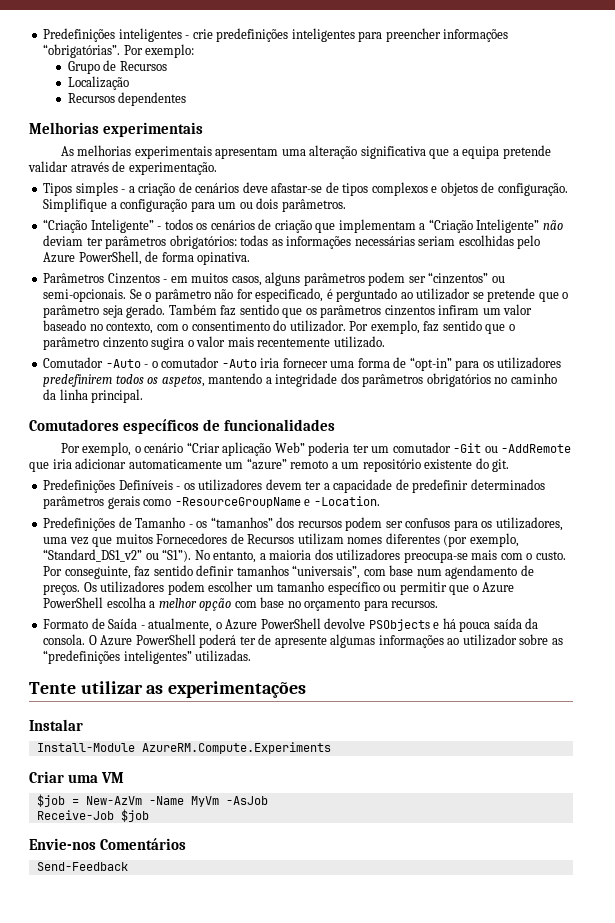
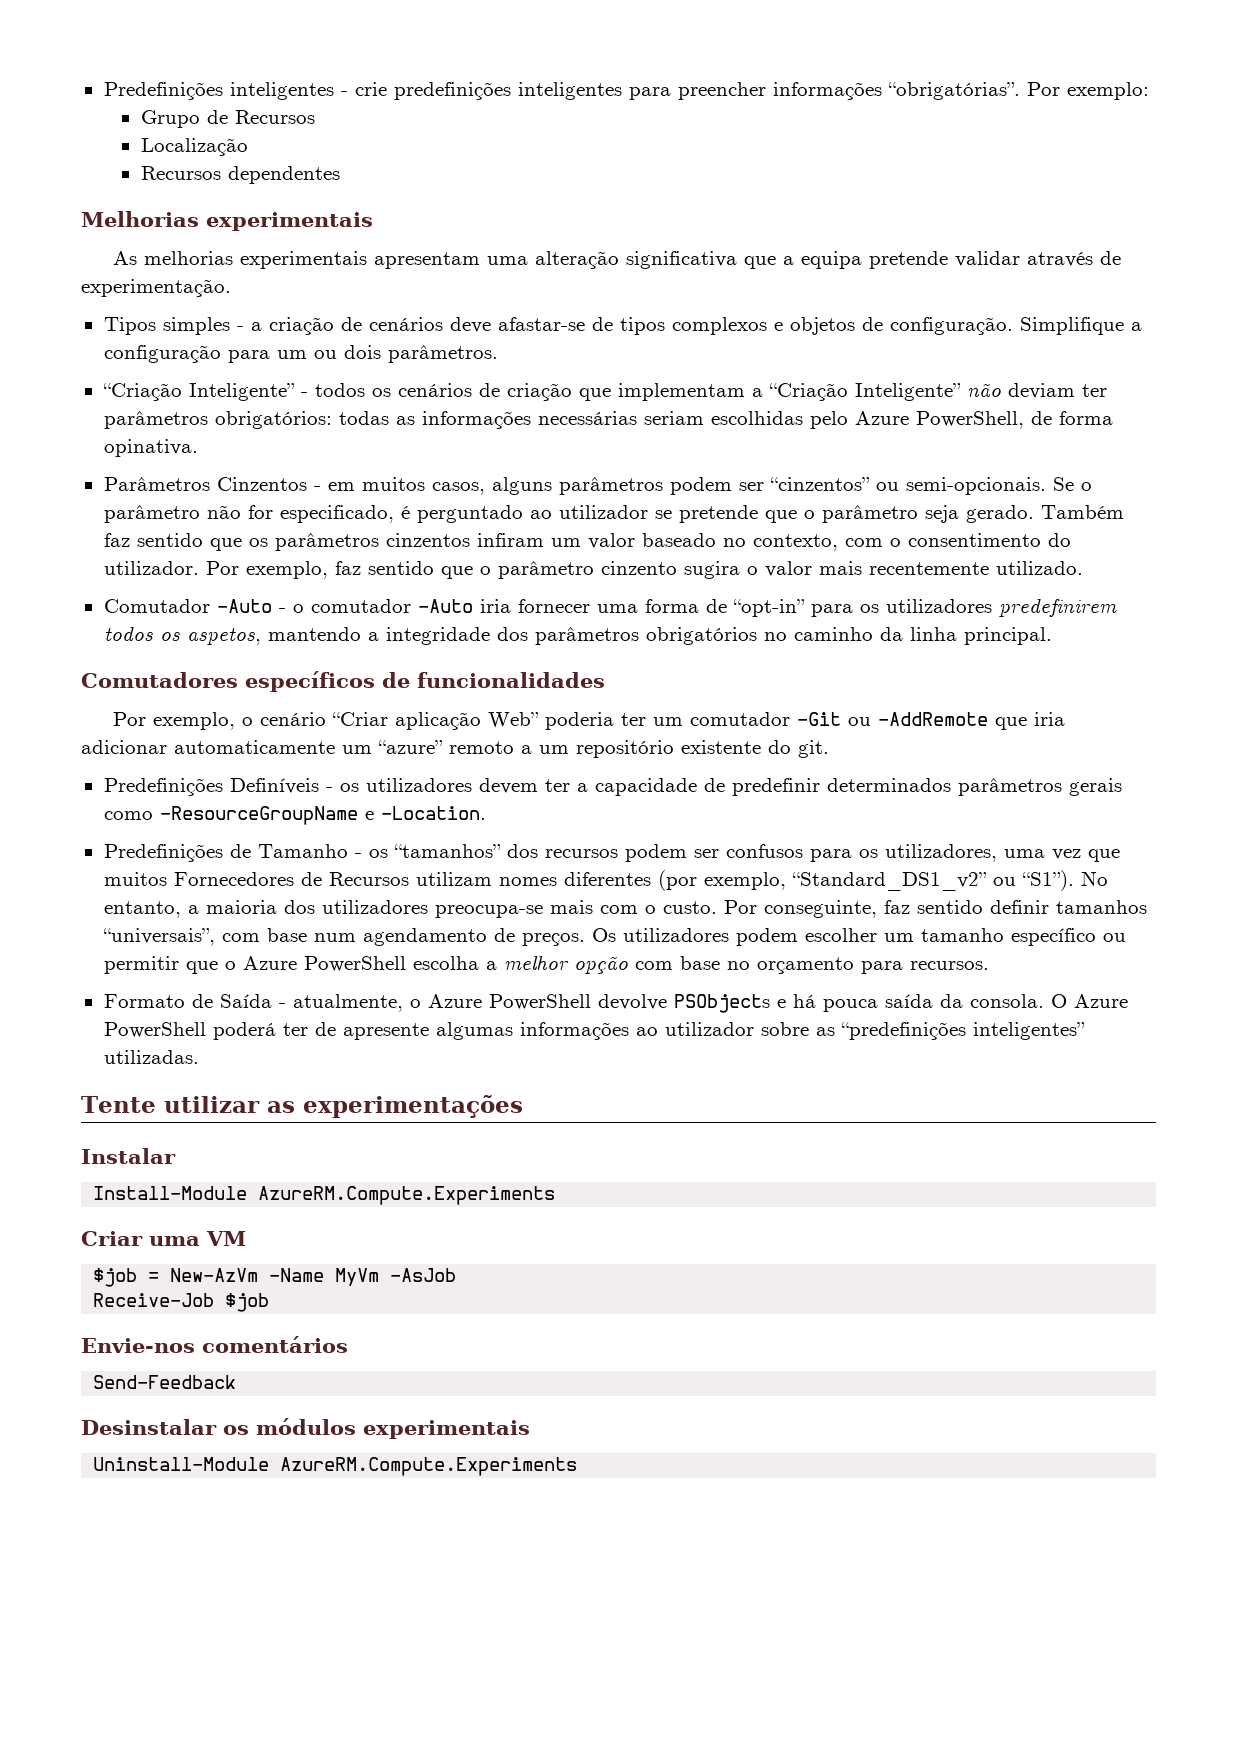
[100,838,187,850] Comentários -> [202,1336,348,1353] comentários
(128, 866) none -> [81,1418,530,1439] [93,1457,578,1476] // Desinstalar os módulos experimentais // Uninstall-Module AzureRM.Compute.Experiments

